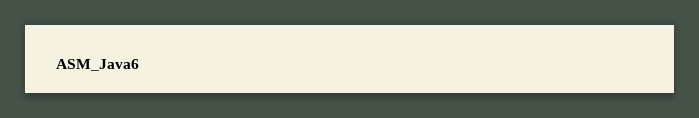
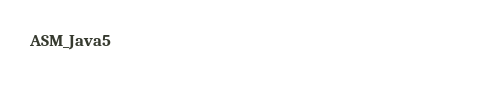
[56,59,139,71] ASM_Java6 -> [29,35,111,50] ASM_Java5

